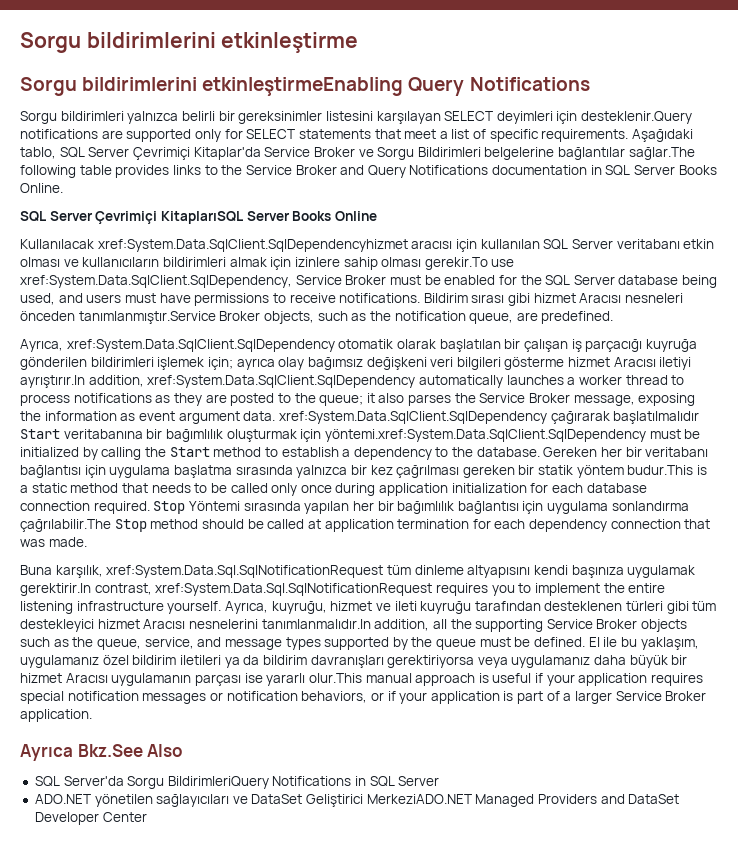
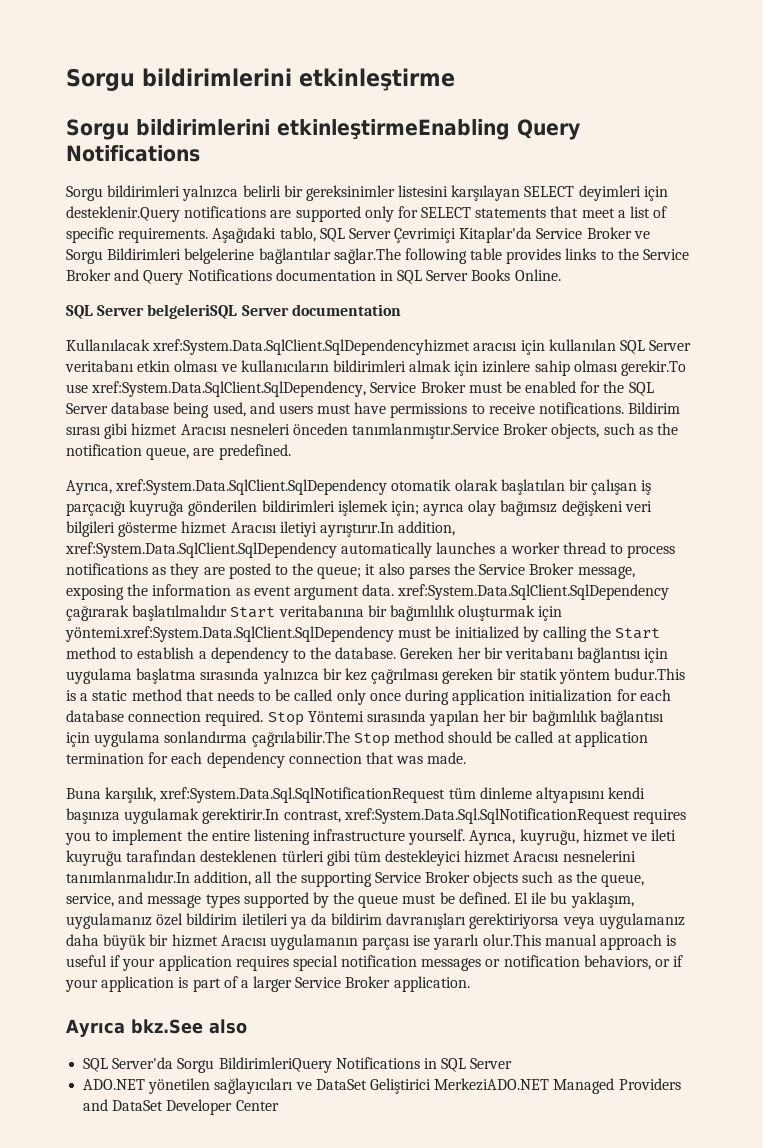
[95,211,377,224] Çevrimiçi KitaplarıSQL Server Books Online -> [147,304,401,319] belgeleriSQL Server documentation
[77,744,184,757] Bkz.See Also -> [131,1019,247,1034] bkz.See also

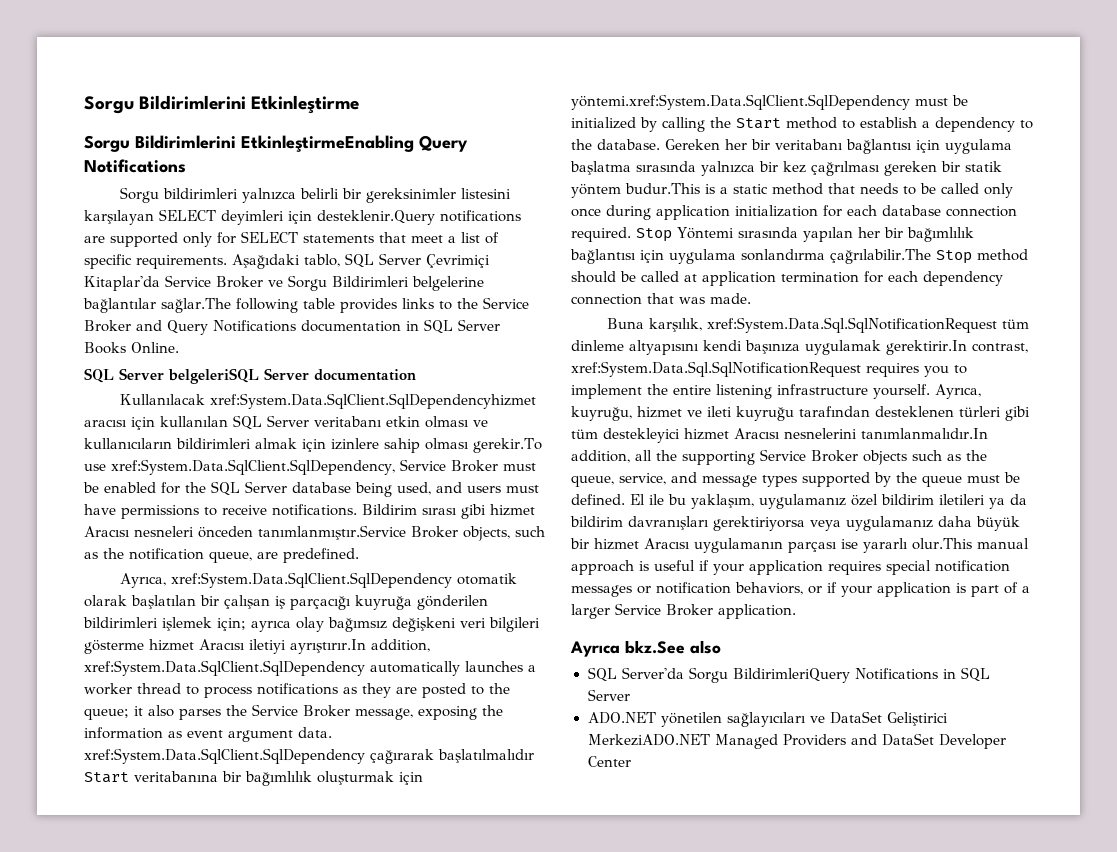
[66,68,455,91] [66,119,510,140] Sorgu bildirimlerini etkinleştirme // Sorgu bildirimlerini etkinleştirmeEnabling -> [84,95,360,114] [84,135,414,152] Sorgu Bildirimlerini Etkinleştirme // Sorgu Bildirimlerini EtkinleştirmeEnabling

